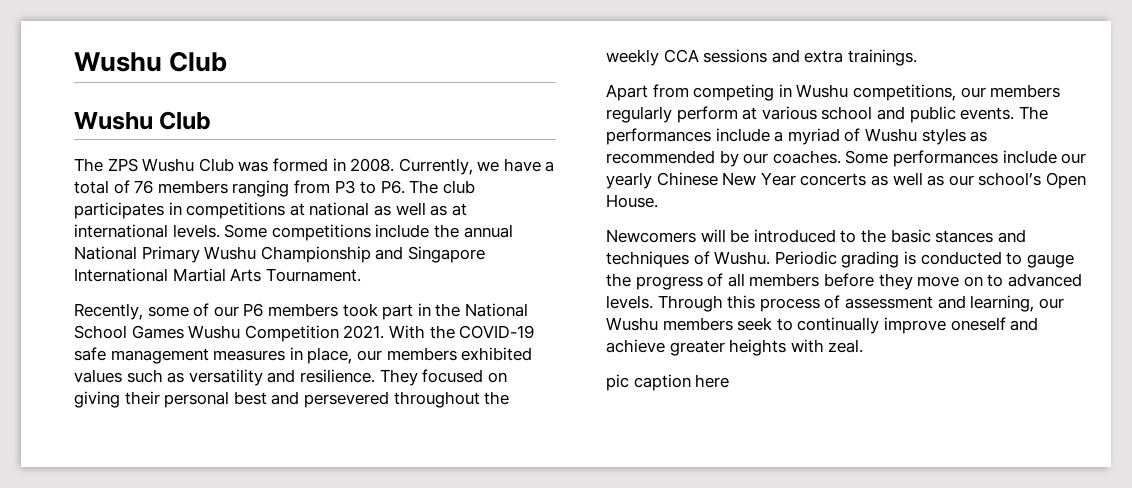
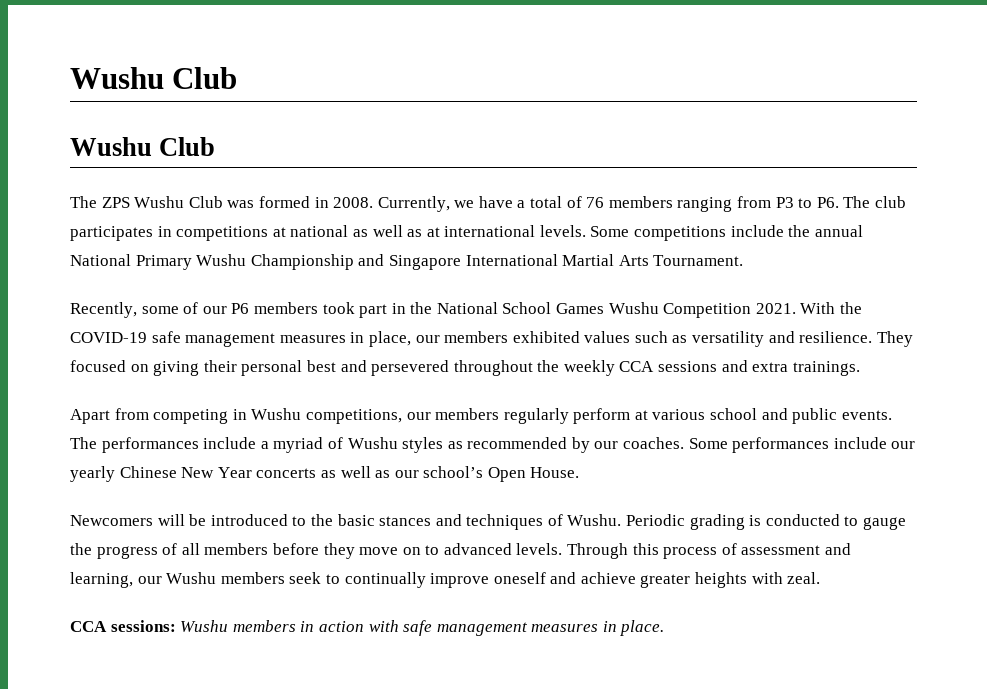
[606,374,730,391] pic caption here -> [70,620,665,636] CCA sessions: Wushu members in action with safe management measures in place.

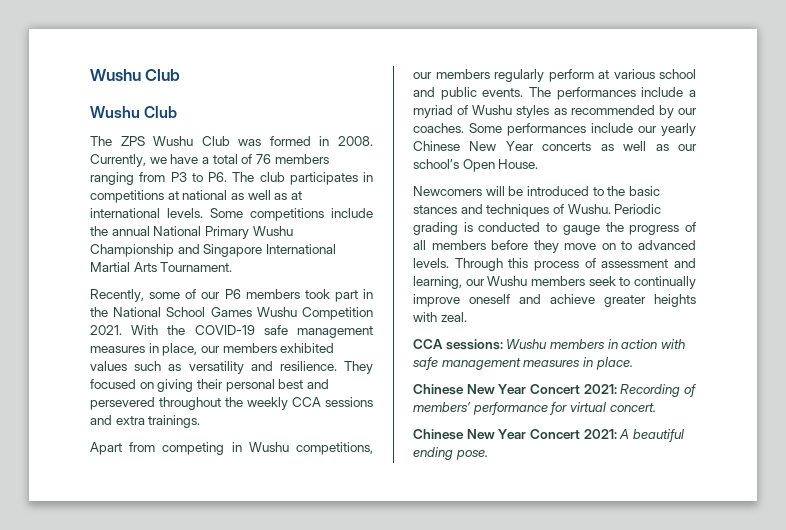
(665, 628) none -> [413,384,696,397] [413,402,656,415] [413,429,684,442] [413,447,488,460] // Chinese New Year Concert 2021: Recording of members’ performance for virtual concert. // Chinese New Year Concert 2021: A beautiful ending pose.

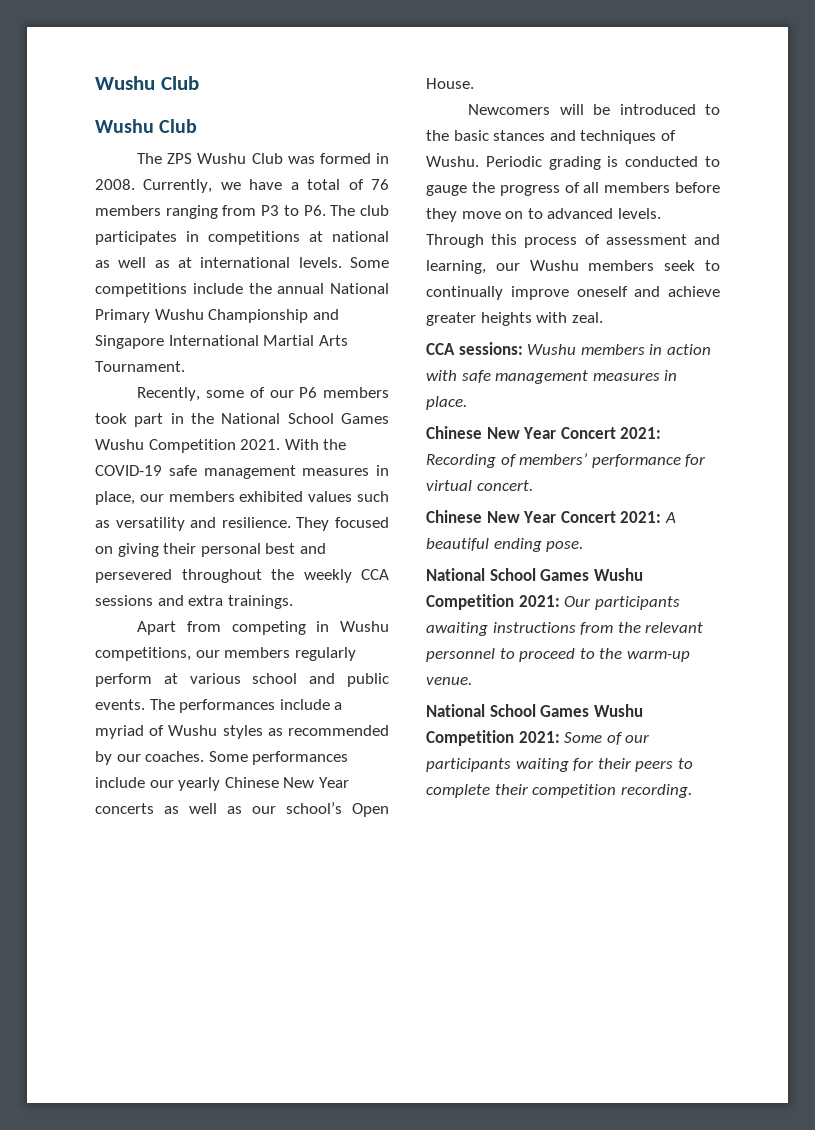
(488, 455) none -> [426,568,643,581] [426,594,680,610] [426,622,704,636] [426,648,690,662] [426,677,472,685] [426,704,643,717] [426,730,650,746] [426,758,693,772] [426,784,692,798] // National School Games Wushu Competition 2021: Our participants awaiting instructions from the relevant personnel to proceed to the warm-up venue. // National School Games Wushu Competition 2021: Some of our participants waiting for their peers to complete their competition recording.

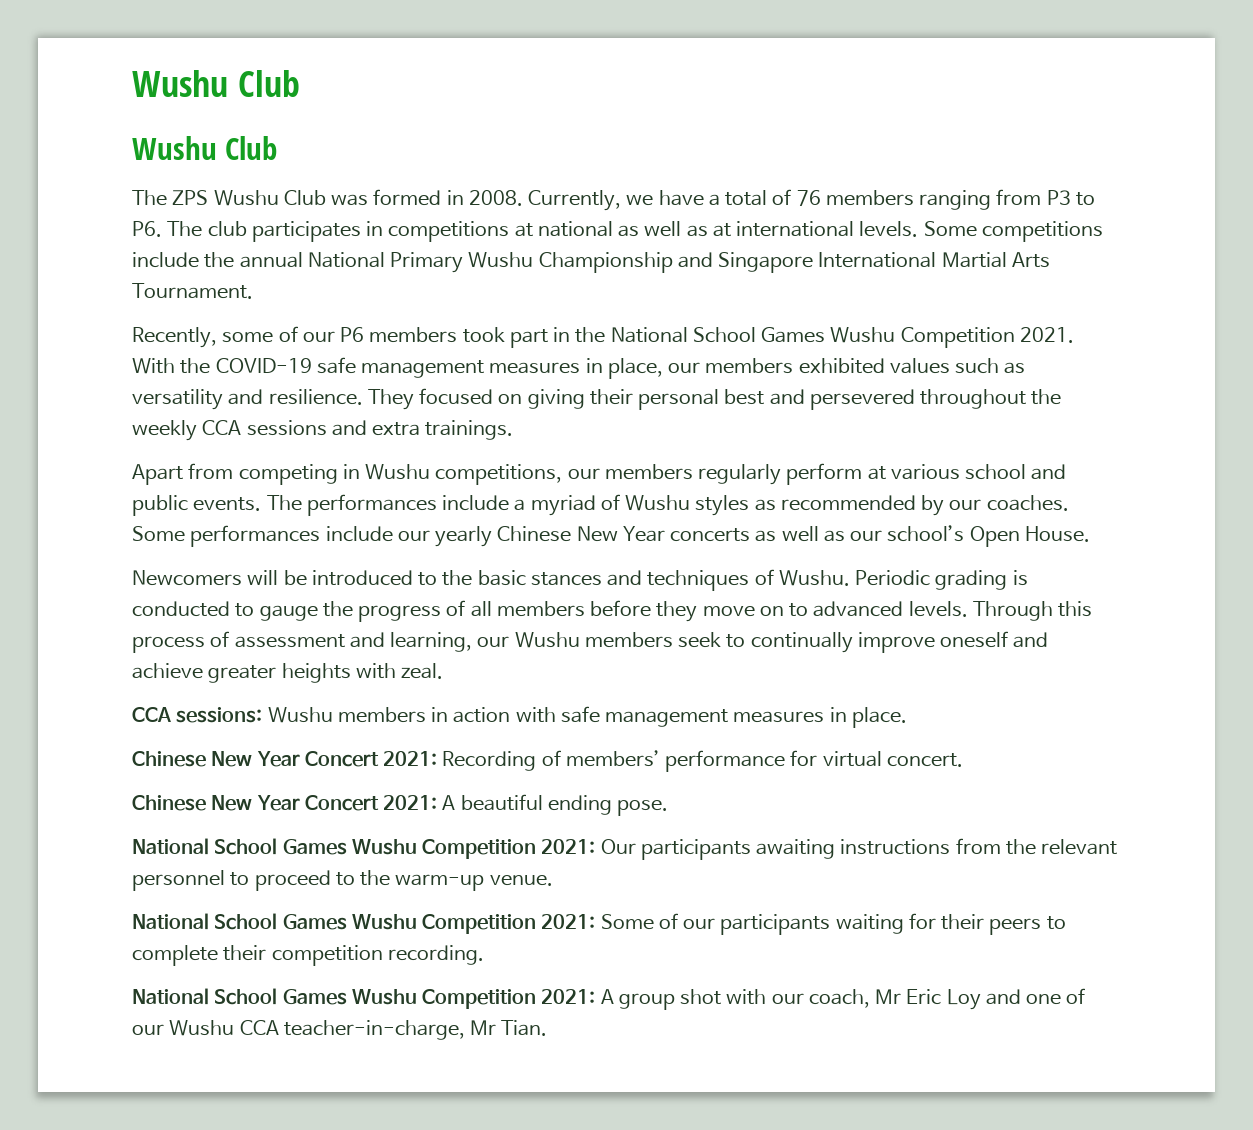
(692, 791) none -> [132,988,1086,1010] [132,1020,548,1040] // National School Games Wushu Competition 2021: A group shot with our coach, Mr Eric Loy and one of our Wushu CCA teacher-in-charge, Mr Tian.

